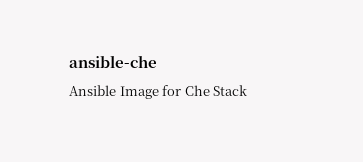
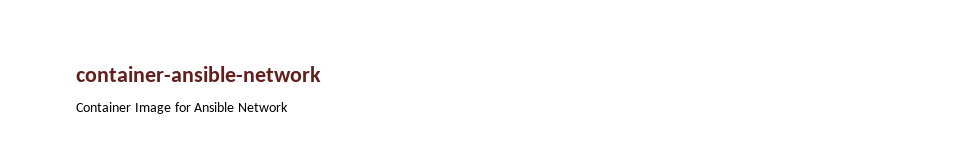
[69,55,157,68] [69,85,248,99] ansible-che // Ansible Image for Che Stack -> [76,66,321,82] [76,102,289,114] container-ansible-network // Container Image for Ansible Network

